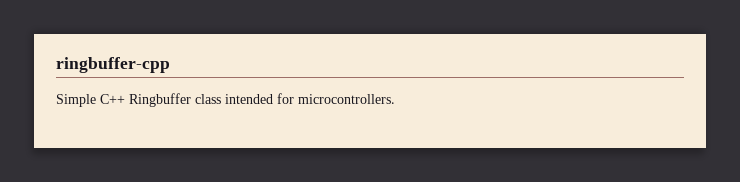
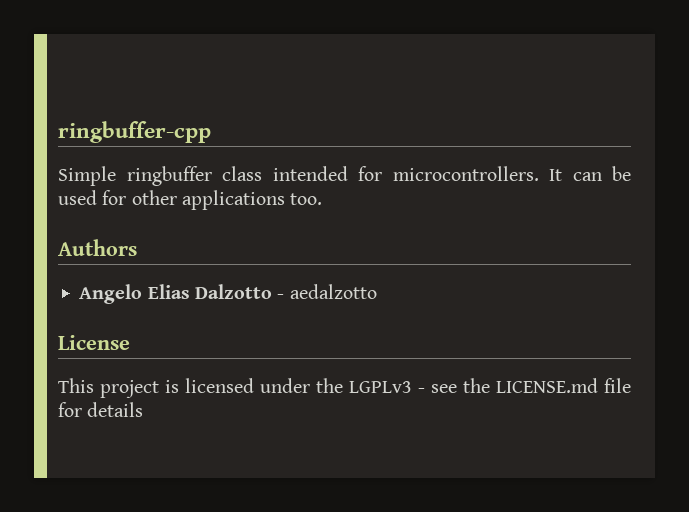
[100,93,191,107] C++ Ringbuffer -> [126,166,212,186] ringbuffer
(395, 99) none -> [549,166,631,181] [58,190,323,210] [58,239,137,256] [79,284,377,304] [58,335,130,350] [58,378,631,398] [58,402,144,417] It can be used for other applications too. // Authors // Angelo Elias Dalzotto - aedalzotto // License // This project is licensed under the LGPLv3 - see the LICENSE.md file for details

